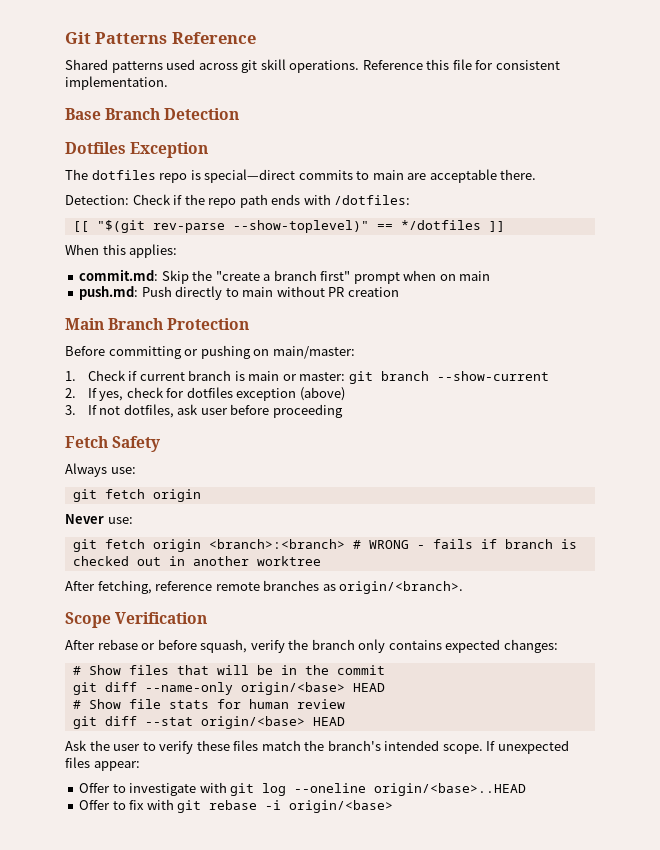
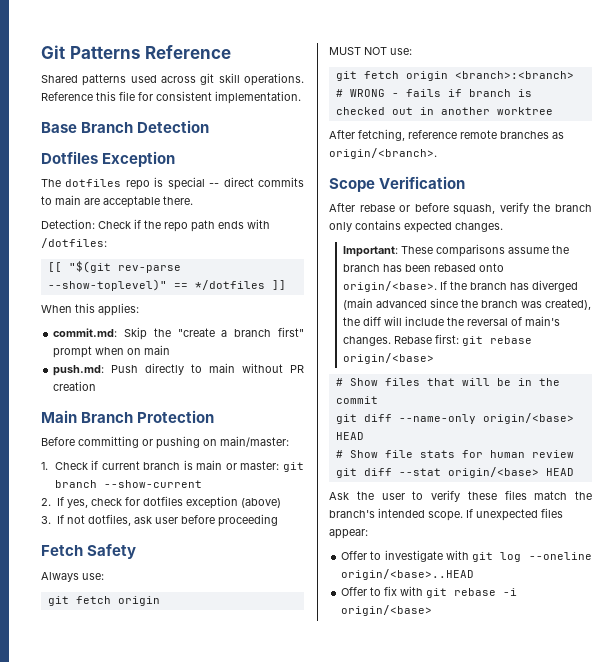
[204,169,296,183] special—direct -> [167,177,254,190] special -- direct
[65,514,104,524] Never -> [329,47,387,55] MUST NOT
[503,639,558,653] changes: -> [455,222,503,232] [342,244,569,257] [342,263,504,272] [342,280,578,292] [342,298,591,310] [342,316,560,326] [342,334,532,346] [342,353,434,364] changes. // Important: These comparisons assume the branch has been rebased onto origin/<base>. If the branch has diverged (main advanced since the branch was created), the diff will include the reversal of main's changes. Rebase first: git rebase origin/<base>

